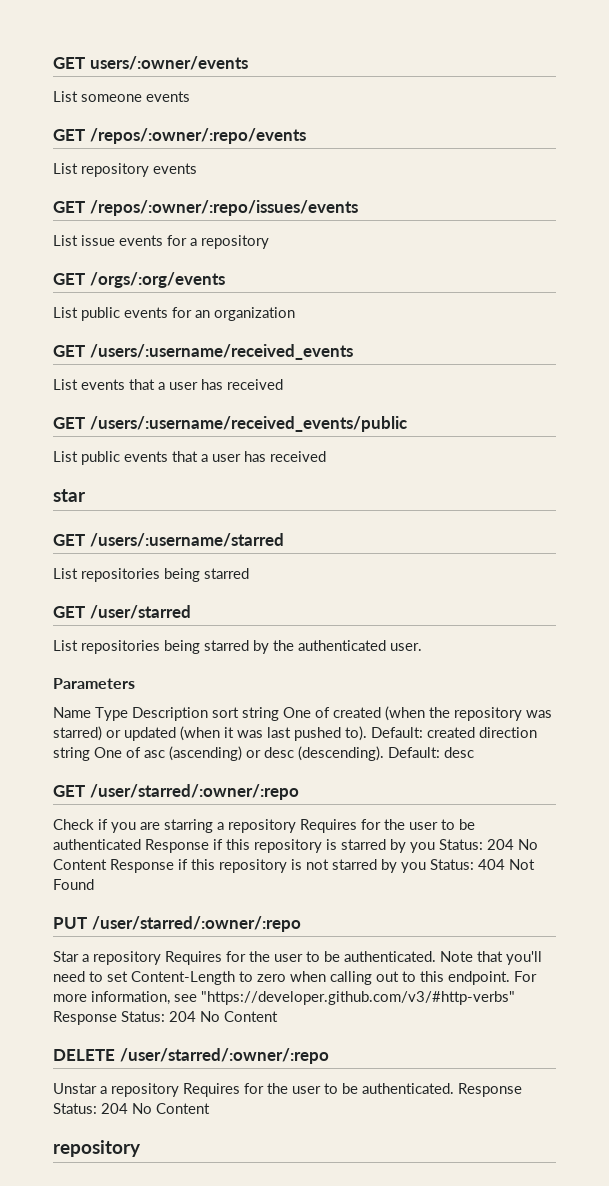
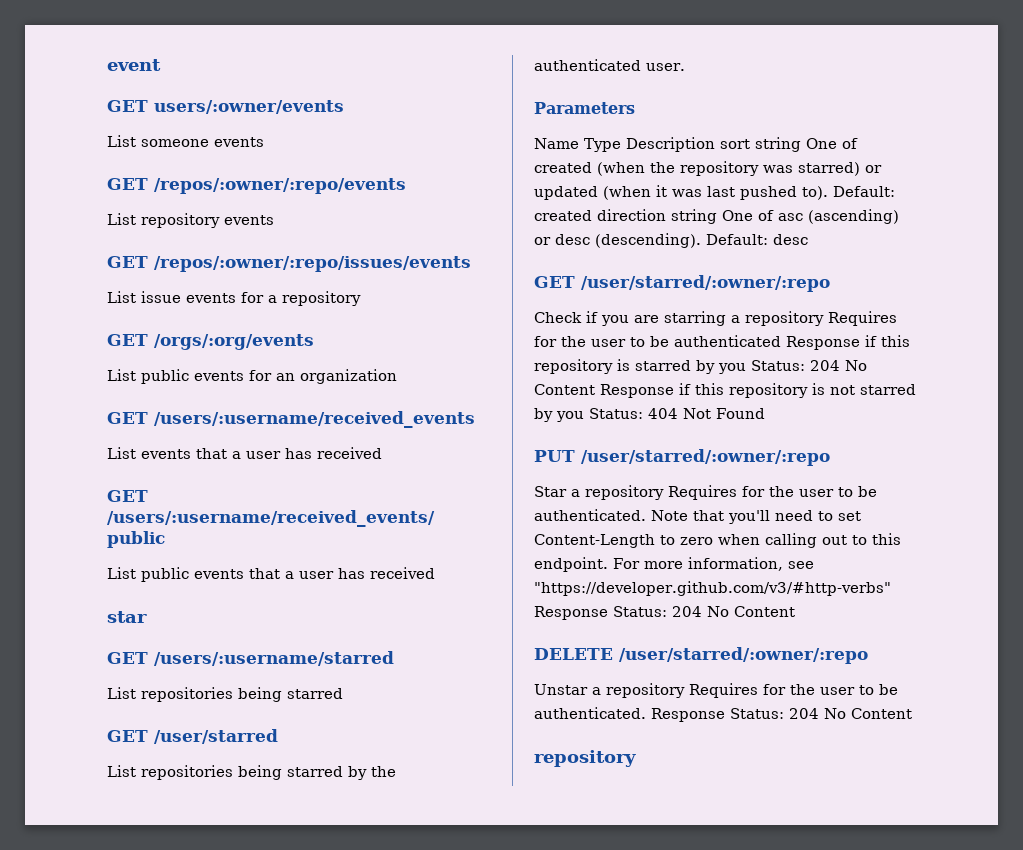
(53, 63) none -> [107,59,161,71] event //

